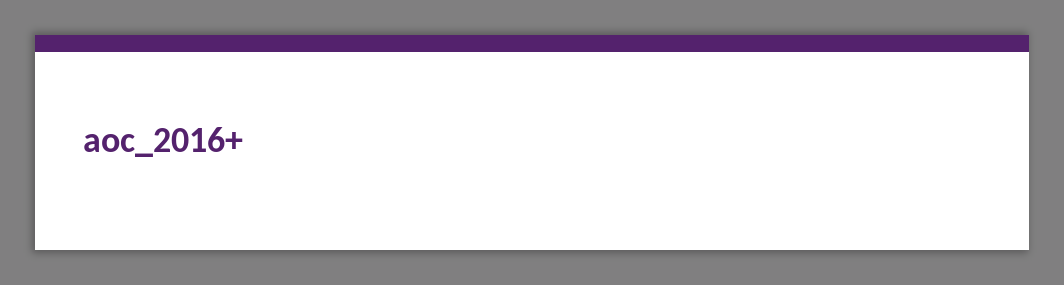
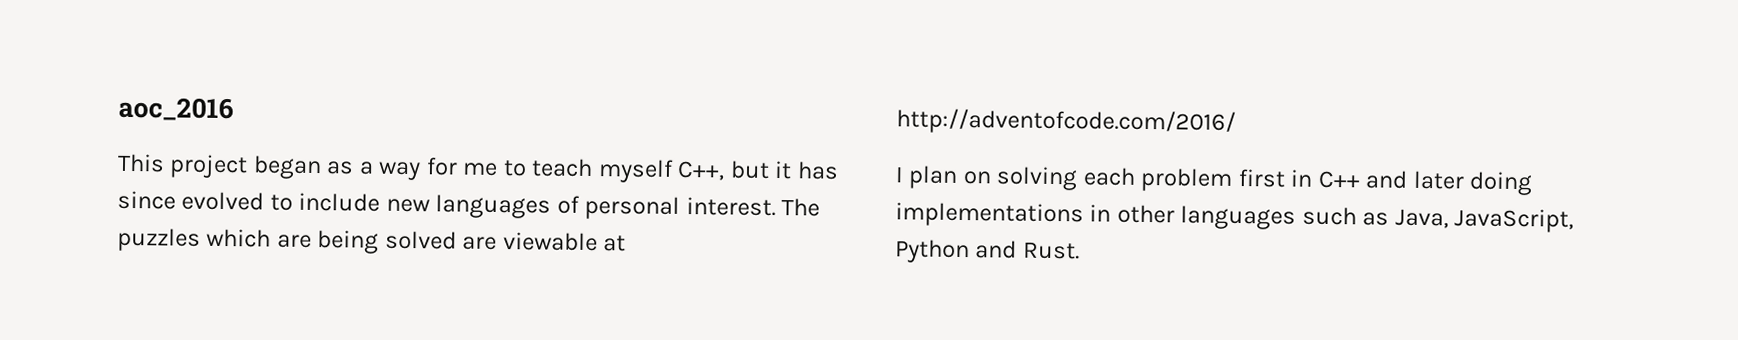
[83,127,243,157] aoc_2016+ -> [118,96,234,122] [117,153,839,183] [117,190,821,220] [117,227,627,254] [896,108,1236,136] [895,165,1534,196] [895,202,1575,233] [895,239,1080,264] aoc_2016 // This project began as a way for me to teach myself C++, but it has since evolved to include new languages of personal interest. The puzzles which are being solved are viewable at http://adventofcode.com/2016/ // I plan on solving each problem first in C++ and later doing implementations in other languages such as Java, JavaScript, Python and Rust.

